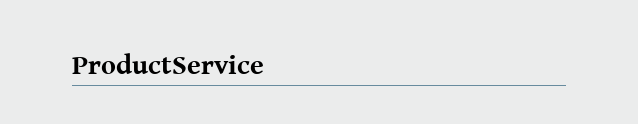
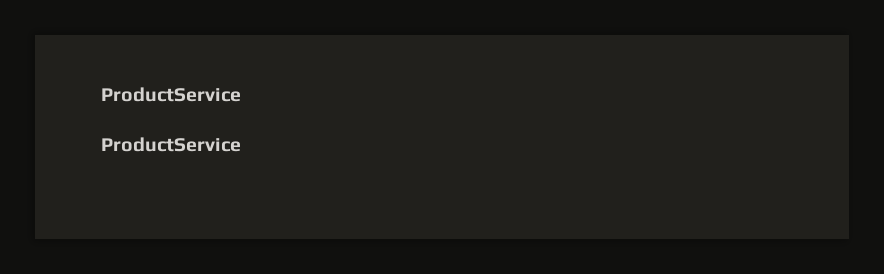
[72,53,264,74] ProductService -> [101,87,241,102] [101,137,241,152] ProductService // ProductService

